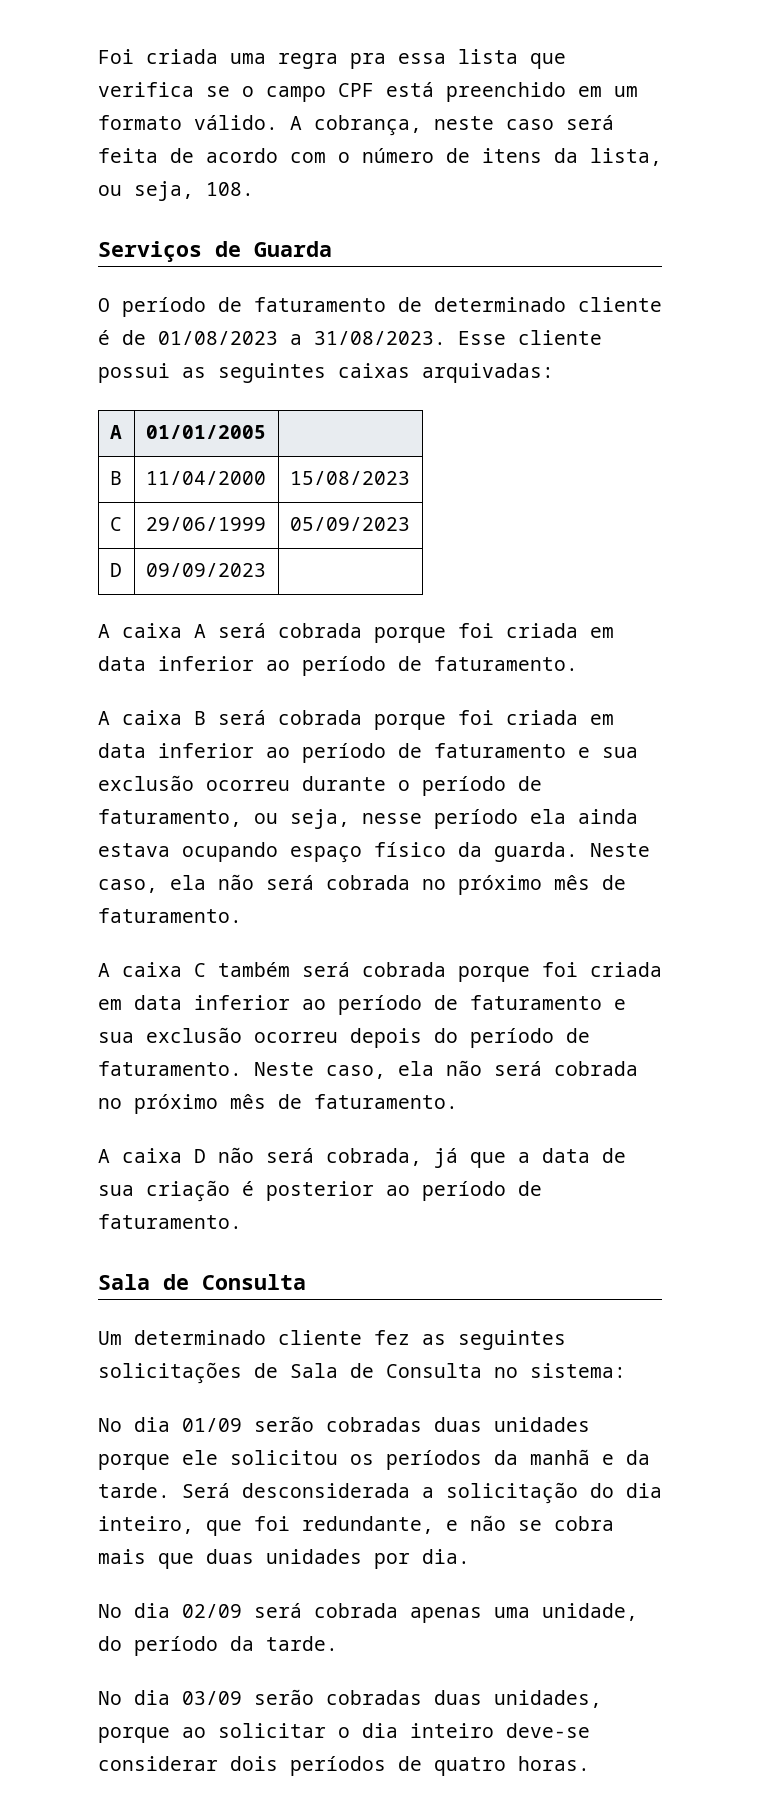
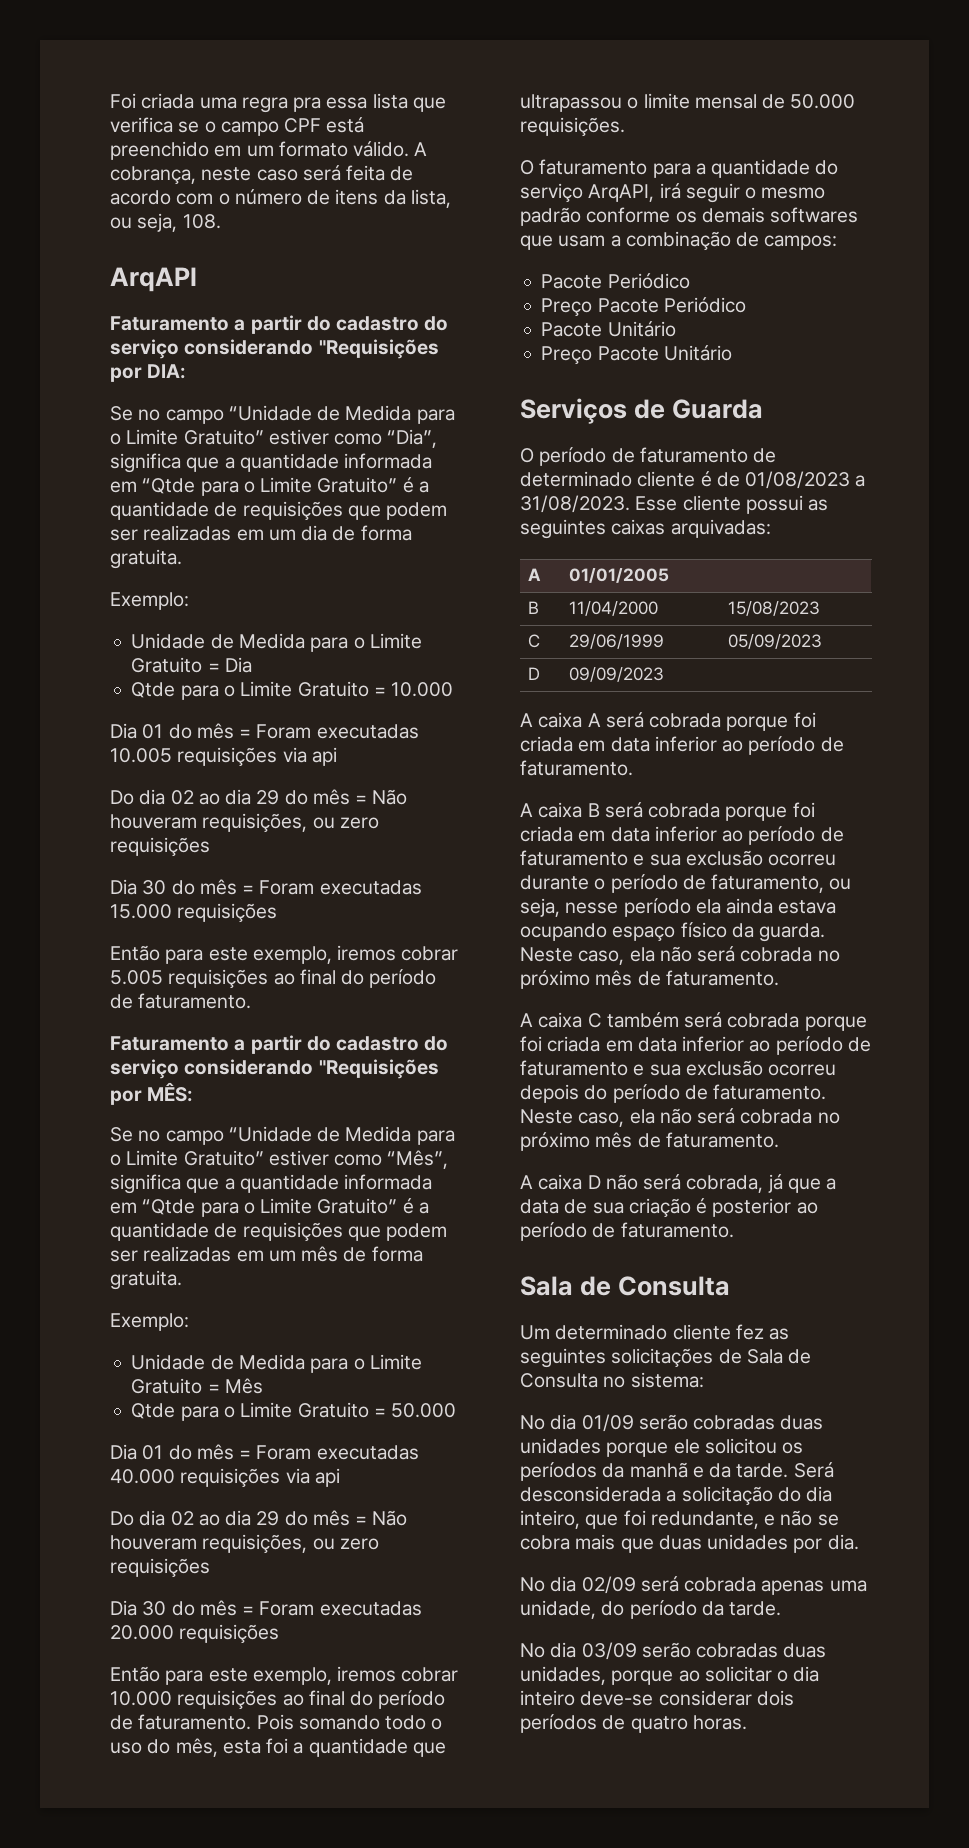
(254, 189) none -> [110,267,197,292] [110,315,449,334] [110,339,439,359] [110,364,187,382] [110,405,455,424] [110,429,438,448] [110,453,433,473] [110,477,429,496] [110,501,448,521] [110,525,412,541] [110,549,182,569] [110,592,189,610] [131,633,422,652] [131,657,252,673] [131,681,454,700] [110,723,419,739] [110,747,337,767] [110,789,408,805] [110,813,379,833] [110,837,210,857] [110,879,422,895] [110,903,278,923] [110,945,459,964] [110,969,437,989] [110,993,252,1009] [110,1035,449,1054] [110,1059,439,1079] [110,1082,194,1105] [110,1126,455,1145] [110,1150,449,1169] [110,1174,433,1194] [110,1198,429,1217] [110,1222,448,1242] [110,1246,423,1262] [110,1270,182,1290] [110,1313,189,1331] [131,1354,422,1373] [131,1378,263,1394] [131,1402,457,1421] [110,1444,419,1460] [110,1468,340,1488] [110,1510,408,1526] [110,1534,379,1554] [110,1558,210,1578] [110,1600,422,1616] [110,1624,280,1644] [110,1666,459,1685] [110,1690,446,1710] [110,1714,443,1730] [110,1738,446,1757] [520,93,856,112] [520,117,625,137] [520,159,839,178] [520,183,826,203] [520,207,859,226] [520,231,838,251] [541,273,690,289] [541,297,746,317] [541,321,676,337] [541,345,732,365] // ArqAPI // Faturamento a partir do cadastro do serviço considerando "Requisições por DIA: // Se no campo “Unidade de Medida para o Limite Gratuito” estiver como “Dia”, significa que a quantidade informada em “Qtde para o Limite Gratuito” é a quantidade de requisições que podem ser realizadas em um dia de forma gratuita. // Exemplo: // Unidade de Medida para o Limite Gratuito = Dia // Qtde para o Limite Gratuito = 10.000 // Dia 01 do mês = Foram executadas 10.005 requisições via api // Do dia 02 ao dia 29 do mês = Não houveram requisições, ou zero requisições // Dia 30 do mês = Foram executadas 15.000 requisições // Então para este exemplo, iremos cobrar 5.005 requisições ao final do período de faturamento. // Faturamento a partir do cadastro do serviço considerando "Requisições por MÊS: // Se no campo “Unidade de Medida para o Limite Gratuito” estiver como “Mês”, significa que a quantidade informada em “Qtde para o Limite Gratuito” é a quantidade de requisições que podem ser realizadas em um mês de forma gratuita. // Exemplo: // Unidade de Medida para o Limite Gratuito = Mês // Qtde para o Limite Gratuito = 50.000 // Dia 01 do mês = Foram executadas 40.000 requisições via api // Do dia 02 ao dia 29 do mês = Não houveram requisições, ou zero requisições // Dia 30 do mês = Foram executadas 20.000 requisições // Então para este exemplo, iremos cobrar 10.000 requisições ao final do período de faturamento. Pois somando todo o uso do mês, esta foi a quantidade que ultrapassou o limite mensal de 50.000 requisições. // O faturamento para a quantidade do serviço ArqAPI, irá seguir o mesmo padrão conforme os demais softwares que usam a combinação de campos: // Pacote Periódico // Preço Pacote Periódico // Pacote Unitário // Preço Pacote Unitário

